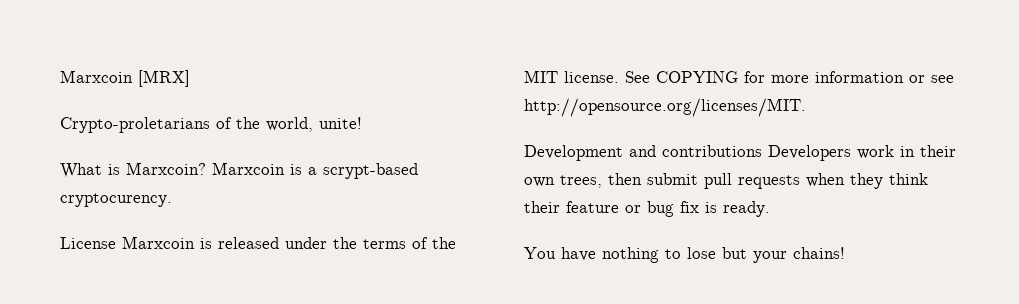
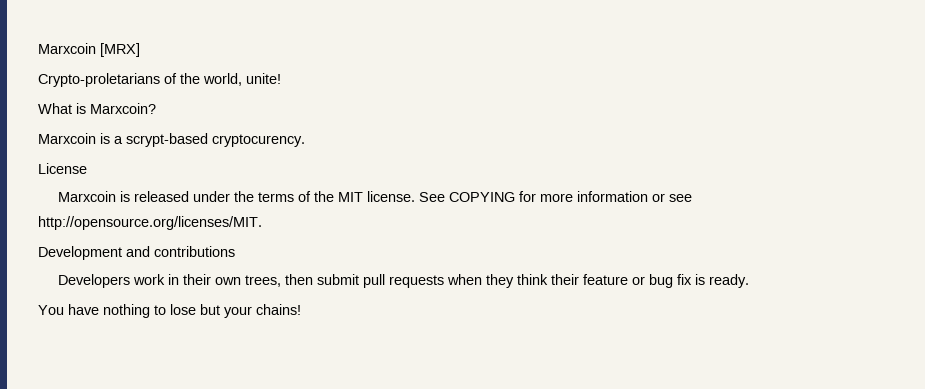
(206, 168) none -> (156, 108) //
(116, 243) none -> (87, 168) //
(762, 151) none -> (235, 251) //

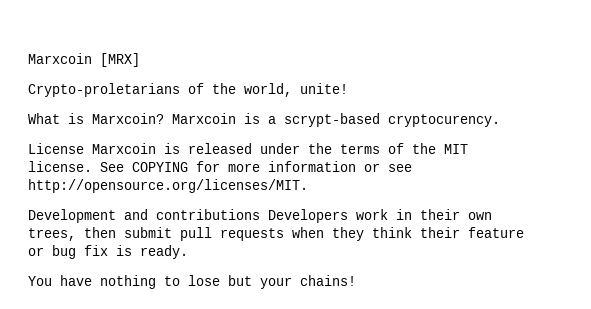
(156, 108) // -> (164, 118) none
(87, 168) // -> (84, 148) none
(235, 251) // -> (260, 214) none

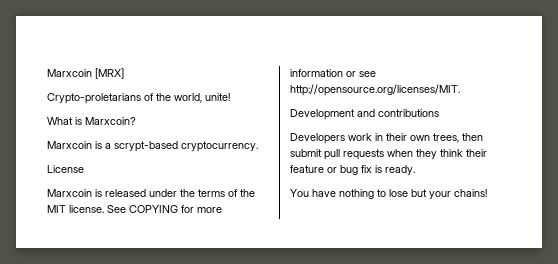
(164, 118) none -> (136, 121) //
[388,114,500,127] cryptocurency. -> [181,141,258,152] cryptocurrency.
(84, 148) none -> (84, 169) //
(260, 214) none -> (439, 113) //

